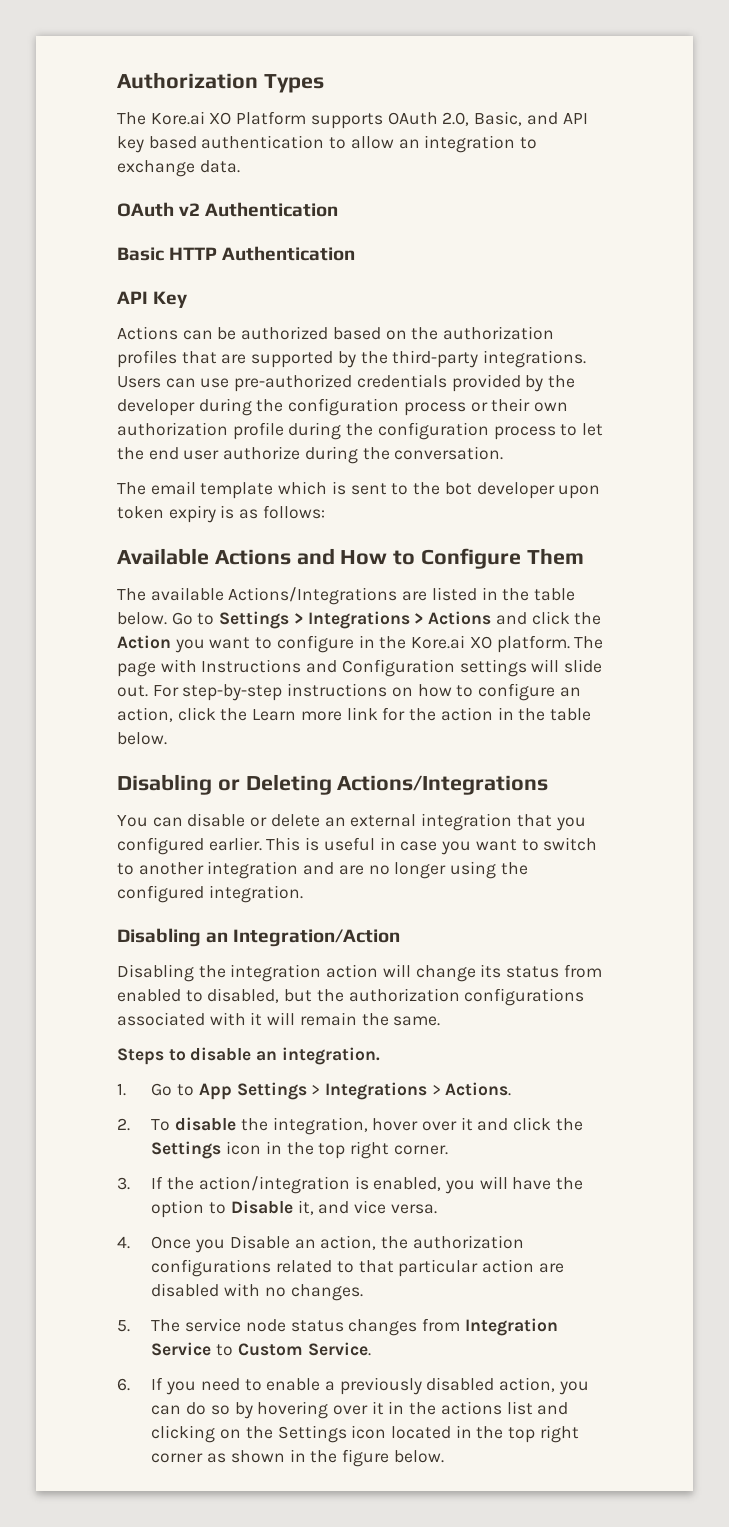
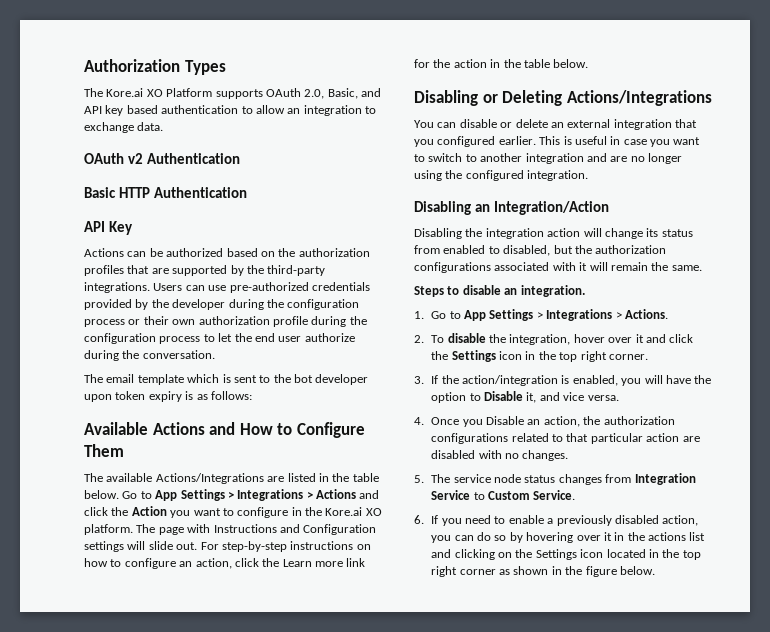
(215, 619) none -> [155,490,178,501] App

